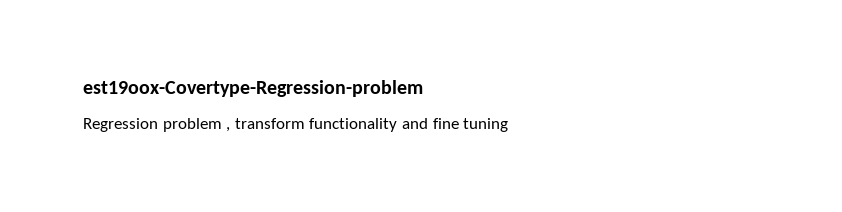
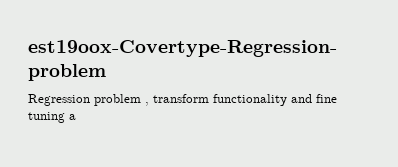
(509, 125) none -> [69,114,76,120] a

